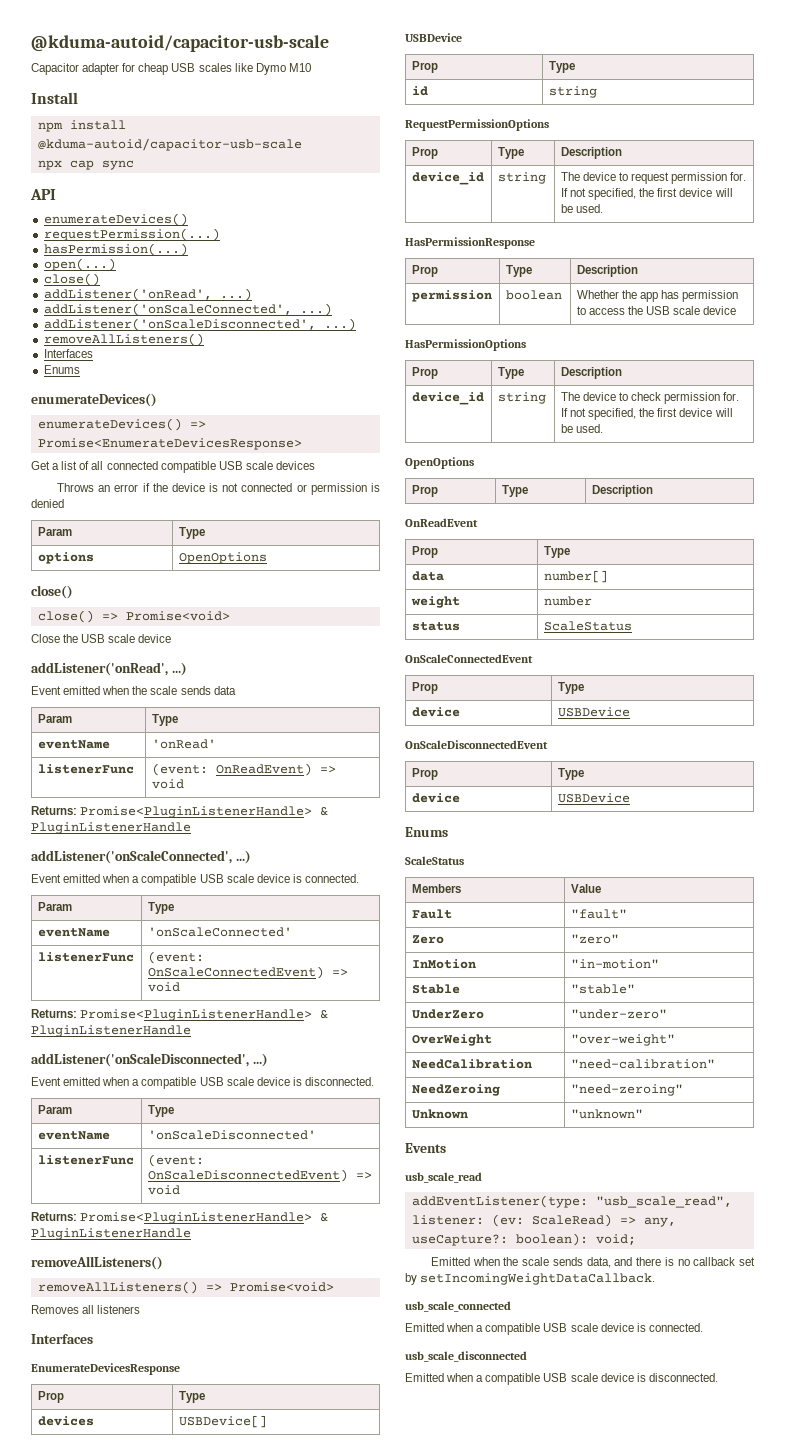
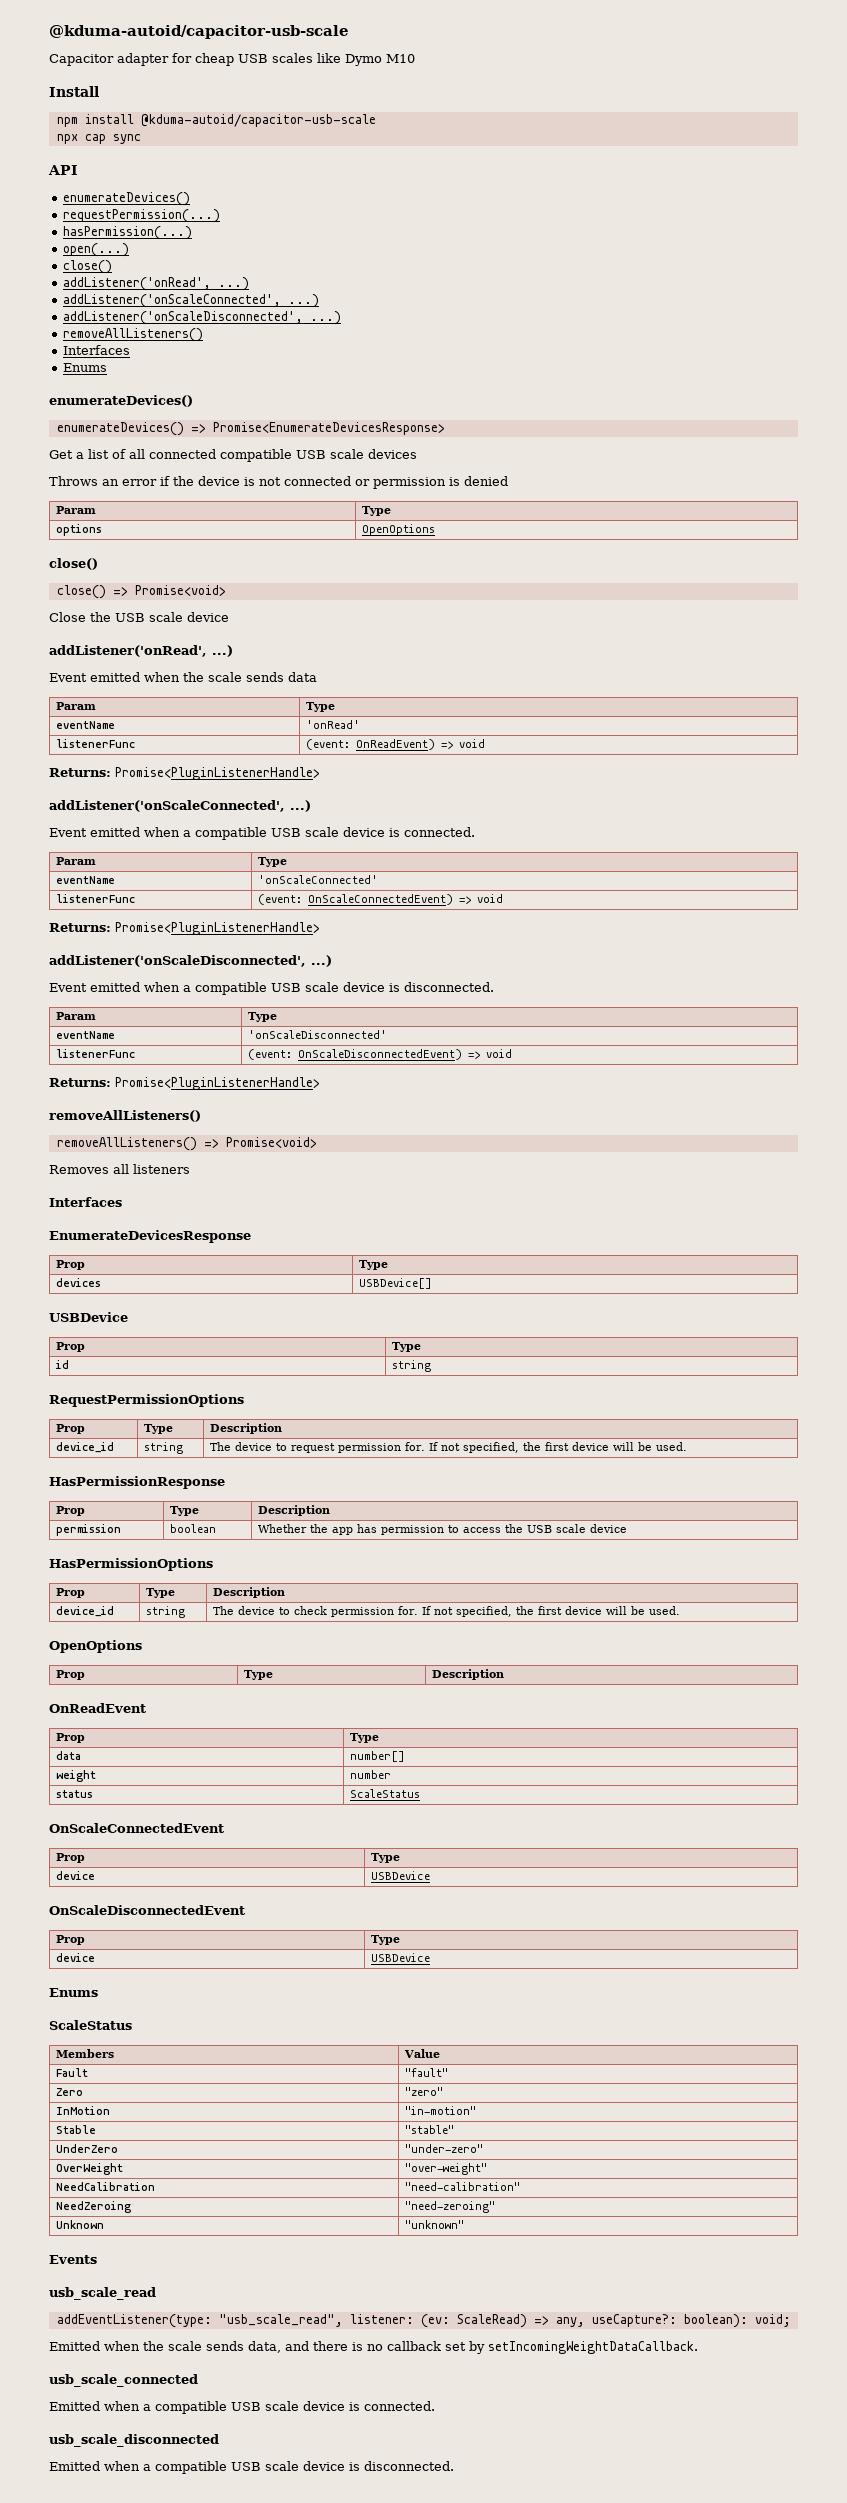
[320,807,329,816] [31,822,191,834] & PluginListenerHandle -> (320, 773) none
[320,1010,329,1019] [31,1025,191,1037] & PluginListenerHandle -> (320, 928) none
[320,1213,329,1222] [31,1228,191,1240] & PluginListenerHandle -> (320, 1083) none

